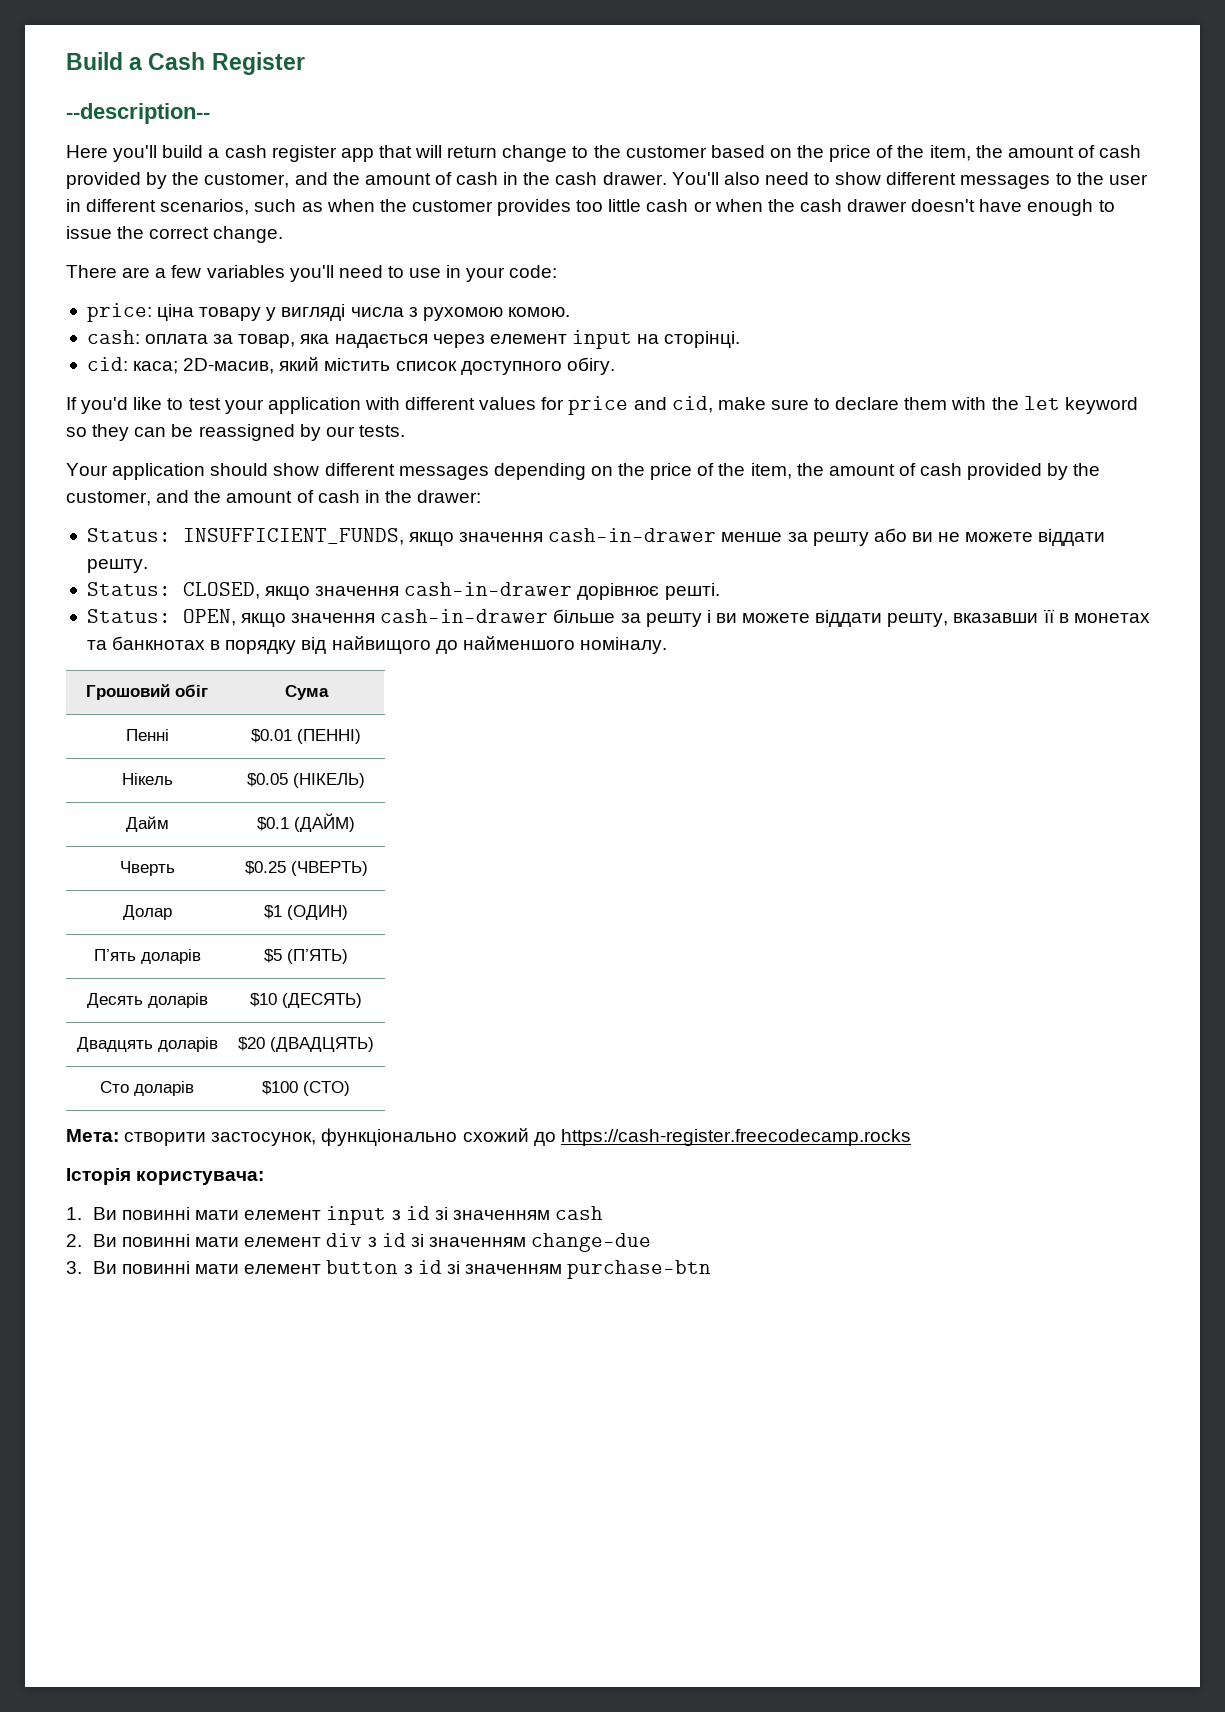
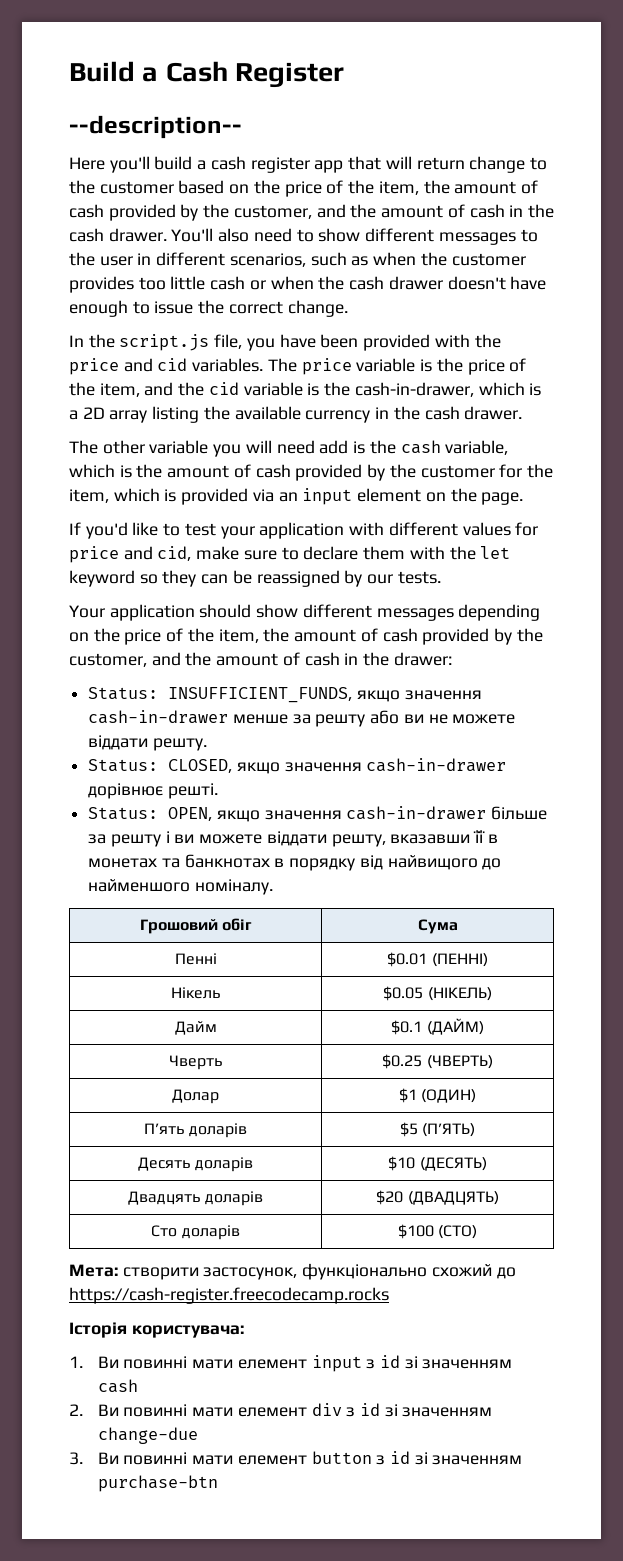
[66,265,558,282] [86,303,570,322] [86,330,741,349] [86,357,615,375] There are a few variables you'll need to use in your code: // price: ціна товару у вигляді числа з рухомою комою. // cash: оплата за товар, яка надається через елемент input на сторінці. // cid: каса; 2D-масив, який містить список доступного обігу. -> [69,334,501,351] [69,358,527,375] [69,382,542,397] [69,406,523,423] [69,440,509,457] [69,464,553,481] [69,488,524,505] In the script.js file, you have been provided with the price and cid variables. The price variable is the price of the item, and the cid variable is the cash-in-drawer, which is a 2D array listing the available currency in the cash drawer. // The other variable you will need add is the cash variable, which is the amount of cash provided by the customer for the item, which is provided via an input element on the page.

